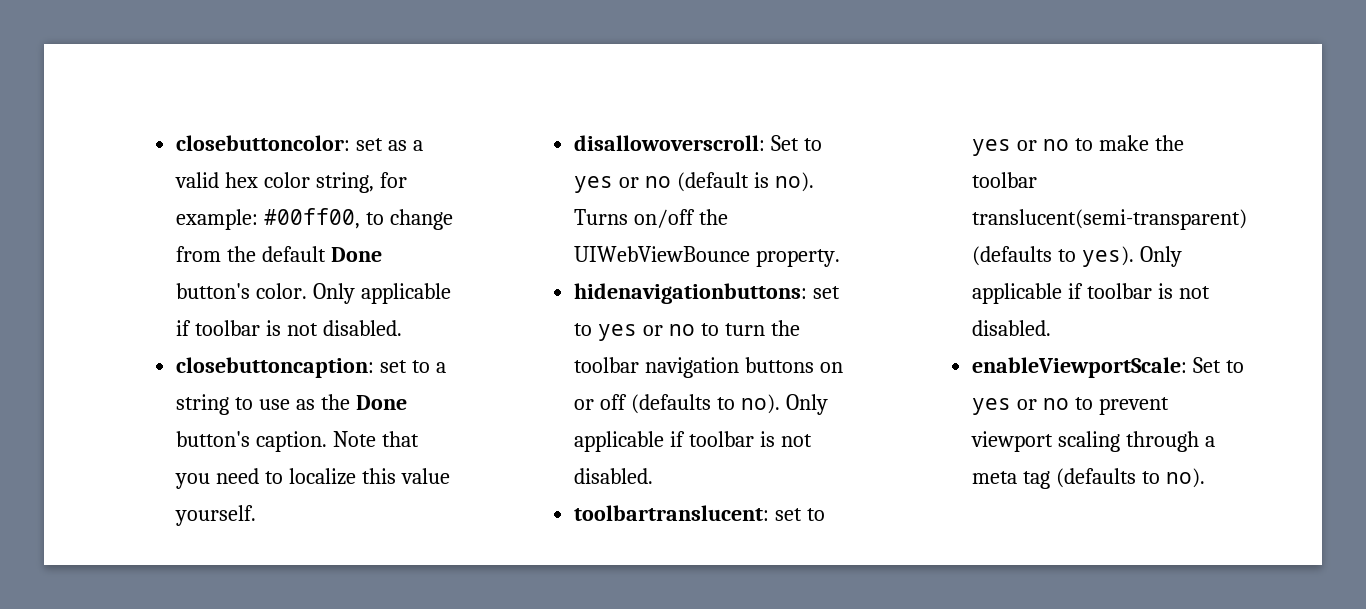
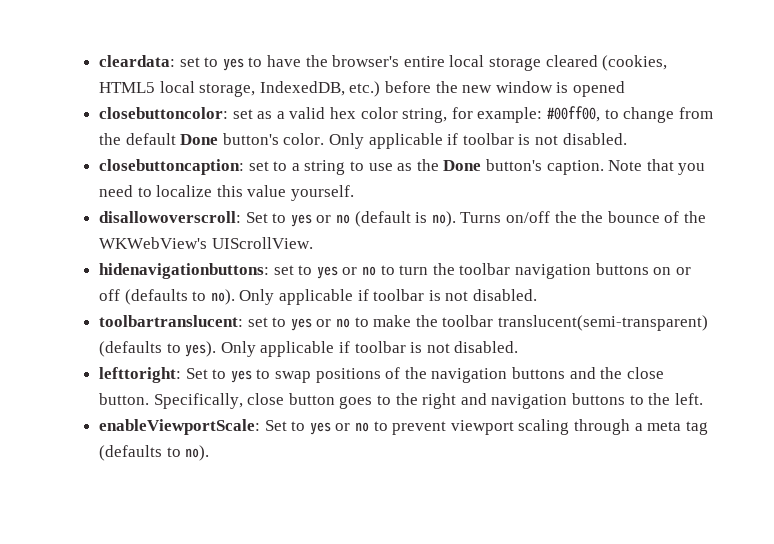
(175, 143) none -> [99,55,668,71] [99,81,626,97] cleardata: set to yes to have the browser's entire local storage cleared (cookies, HTML5 local storage, IndexedDB, etc.) before the new window is opened //
[573,246,840,267] UIWebViewBounce property. -> [581,211,706,223] [99,237,313,249] the bounce of the WKWebView's UIScrollView.
(1051, 328) none -> [99,367,664,383] [99,393,703,409] // lefttoright: Set to yes to swap positions of the navigation buttons and the close button. Specifically, close button goes to the right and navigation buttons to the left.

